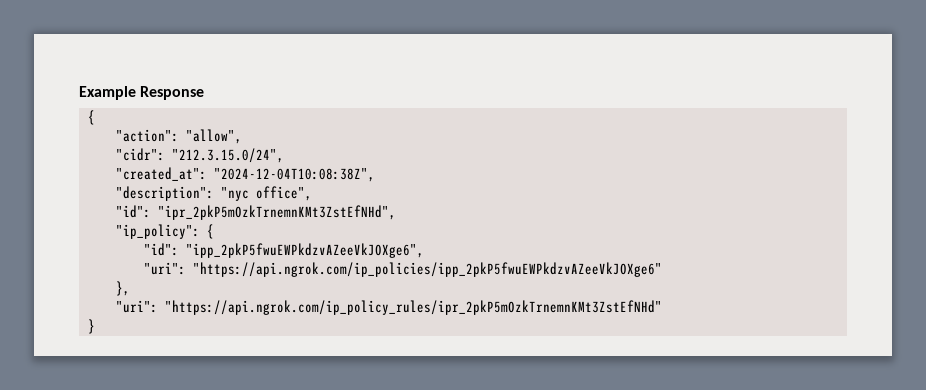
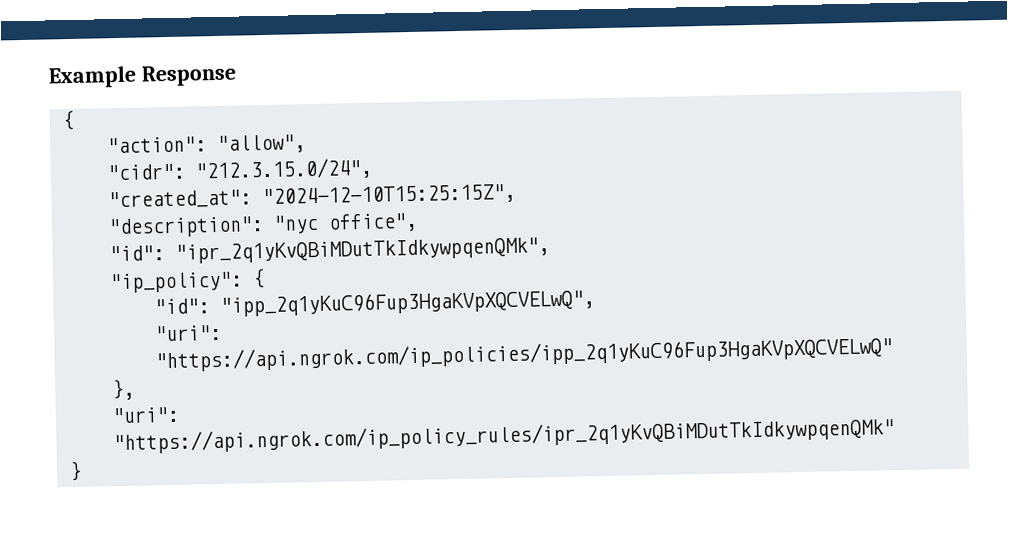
[214,168,376,182] "2024-12-04T10:08:38Z", -> [262,183,517,208] "2024-12-10T15:25:15Z",
[158,205,397,220] "ipr_2pkP5mOzkTrnemnKMt3ZstEfNHd", -> [175,237,551,264] "ipr_2q1yKvQBiMDutTkIdkywpqenQMk",
[186,243,425,258] [144,262,663,277] "ipp_2pkP5fwuEWPkdzvAZeeVkJOXge6", // "uri": "https://api.ngrok.com/ip_policies/ipp_2pkP5fwuEWPkdzvAZeeVkJOXge6" -> [220,289,596,317] [155,324,223,342] [155,336,894,373] "ipp_2q1yKuC96Fup3HgaKVpXQCVELwQ", // "uri": "https://api.ngrok.com/ip_policies/ipp_2q1yKuC96Fup3HgaKVpXQCVELwQ"
[165,300,663,315] "https://api.ngrok.com/ip_policy_rules/ipr_2pkP5mOzkTrnemnKMt3ZstEfNHd" -> [113,417,896,455] "https://api.ngrok.com/ip_policy_rules/ipr_2q1yKvQBiMDutTkIdkywpqenQMk"

